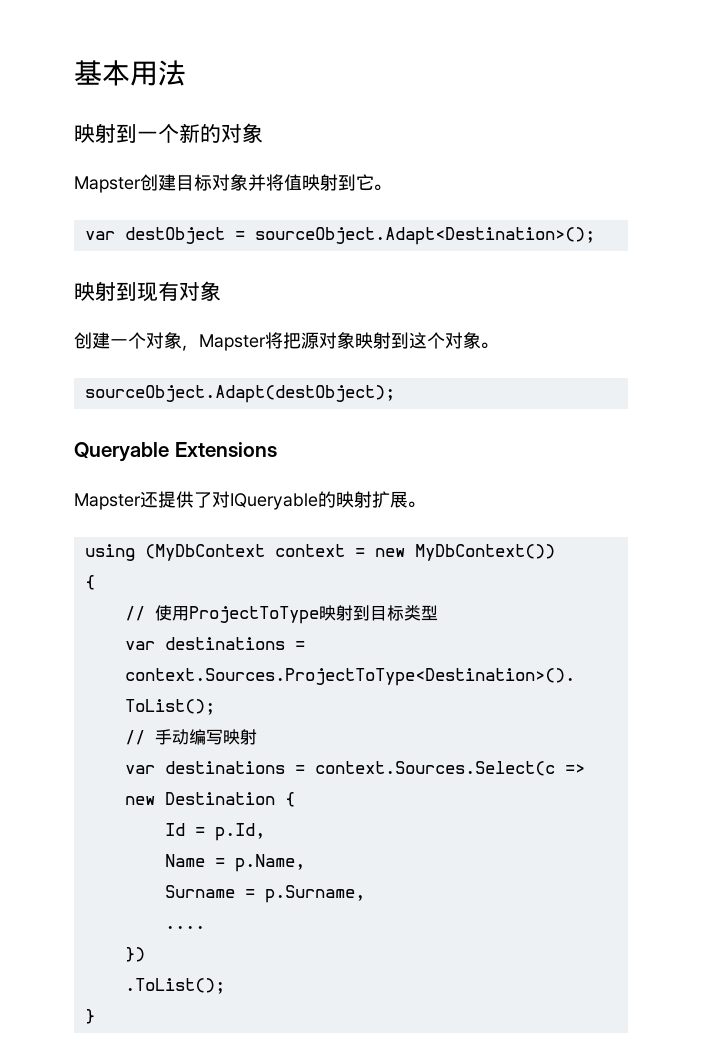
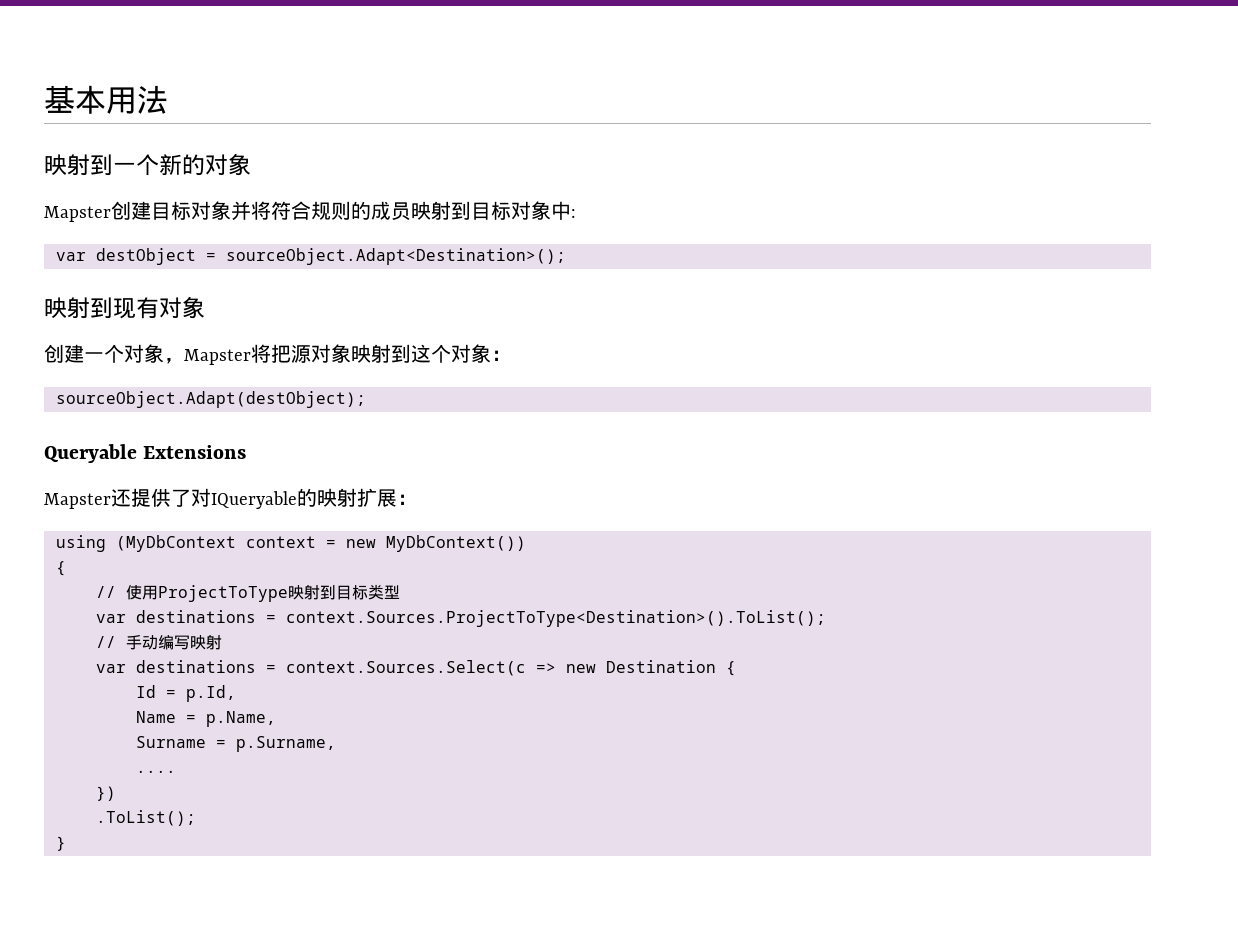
[284,174,391,191] 值映射到它。 -> [271,201,576,221] 符合规则的成员映射到目标对象中:
[481,342,498,349] 。 -> [491,350,511,361] ：
[408,501,425,508] 。 -> [397,494,417,505] ：

